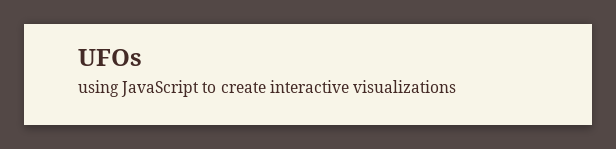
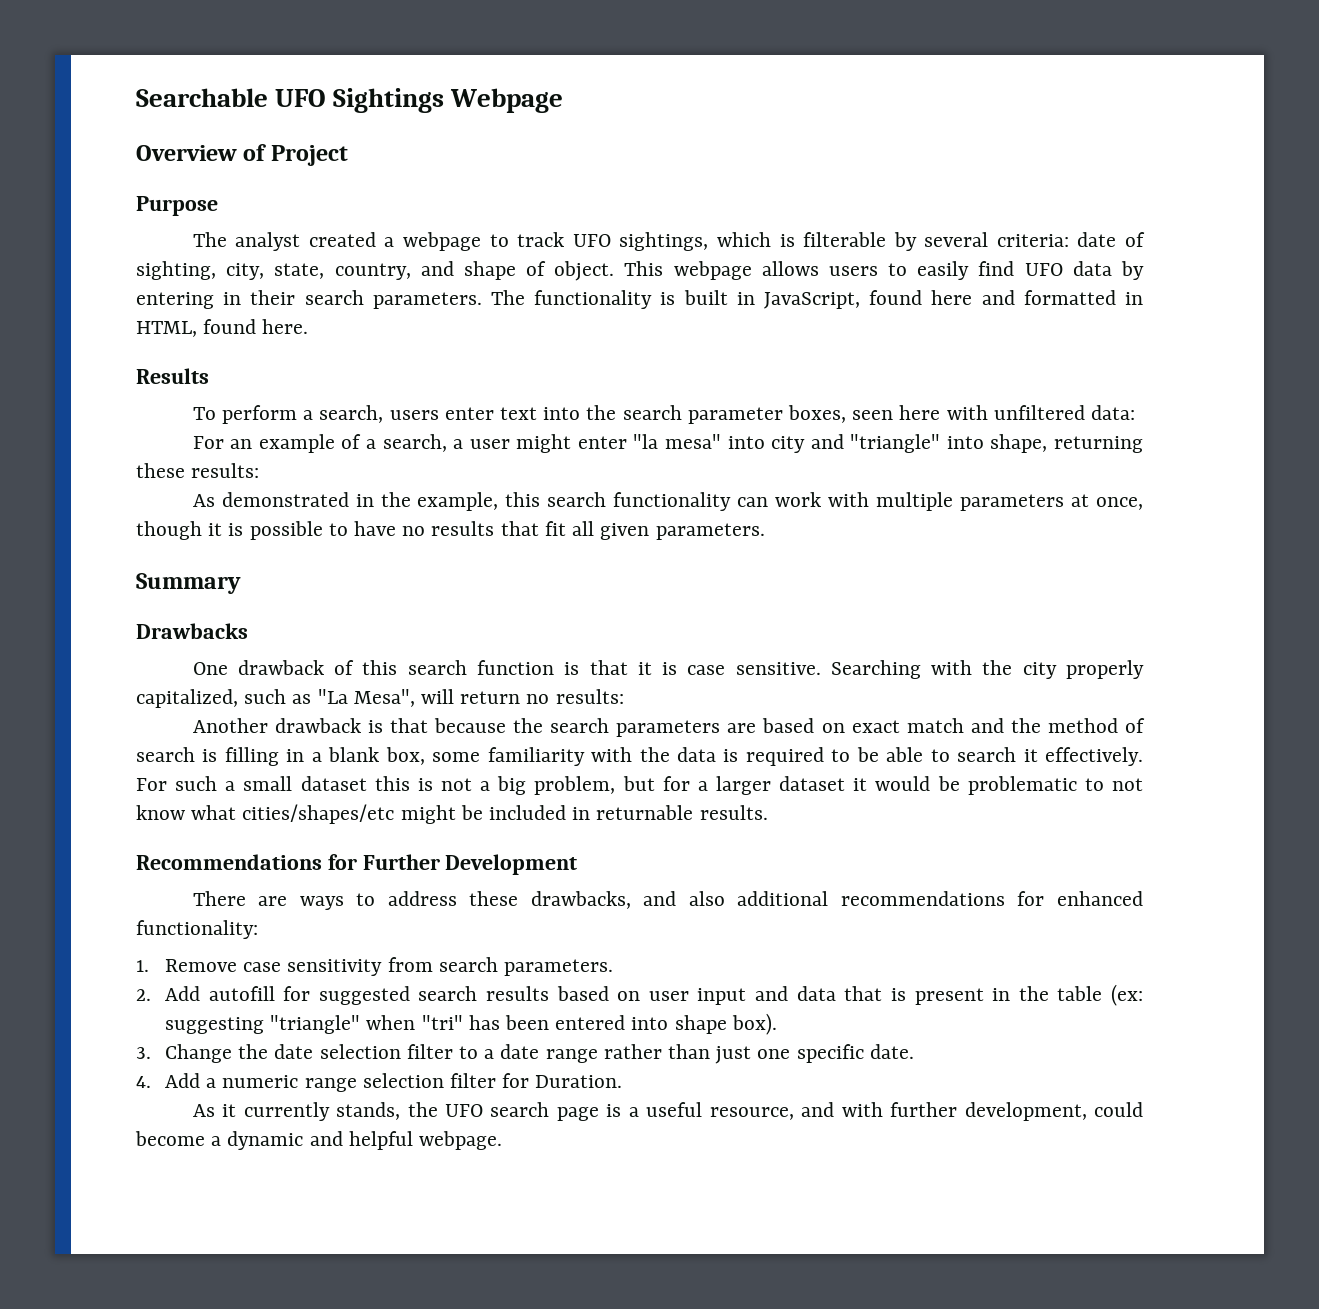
[78,49,142,66] [78,80,456,97] UFOs // using JavaScript to create interactive visualizations -> [136,88,563,113] [136,144,348,166] [136,196,218,216] [192,232,1145,251] [136,261,1144,281] [136,290,1144,309] [136,319,309,337] [136,368,209,384] [192,405,1136,424] [192,434,1144,453] [136,463,260,478] [192,492,1143,511] [136,521,765,540] [136,573,241,594] [136,623,248,639] [192,660,1144,679] [136,689,624,708] [192,718,1145,737] [136,747,1144,766] [136,776,1143,795] [136,804,768,824] [136,854,578,875] [192,891,1143,910] [136,920,258,939] [136,957,613,976] [136,984,1143,1006] [164,1013,777,1035] [136,1044,914,1064] [136,1073,623,1092] [192,1102,1143,1121] [135,1131,503,1150] Searchable UFO Sightings Webpage // Overview of Project // Purpose // The analyst created a webpage to track UFO sightings, which is filterable by several criteria: date of sighting, city, state, country, and shape of object. This webpage allows users to easily find UFO data by entering in their search parameters. The functionality is built in JavaScript, found here and formatted in HTML, found here. // Results // To perform a search, users enter text into the search parameter boxes, seen here with unfiltered data: // For an example of a search, a user might enter "la mesa" into city and "triangle" into shape, returning these results: // As demonstrated in the example, this search functionality can work with multiple parameters at once, though it is possible to have no results that fit all given parameters. // Summary // Drawbacks // One drawback of this search function is that it is case sensitive. Searching with the city properly capitalized, such as "La Mesa", will return no results: // Another drawback is that because the search parameters are based on exact match and the method of search is filling in a blank box, some familiarity with the data is required to be able to search it effectively. For such a small dataset this is not a big problem, but for a larger dataset it would be problematic to not know what cities/shapes/etc might be included in returnable results. // Recommendations for Further Development // There are ways to address these drawbacks, and also additional recommendations for enhanced functionality: // 1. Remove case sensitivity from search parameters. // 2. Add autofill for suggested search results based on user input and data that is present in the table (ex: suggesting "triangle" when "tri" has been entered into shape box). // 3. Change the date selection filter to a date range rather than just one specific date. // 4. Add a numeric range selection filter for Duration. // As it currently stands, the UFO search page is a useful resource, and with further development, could become a dynamic and helpful webpage.

